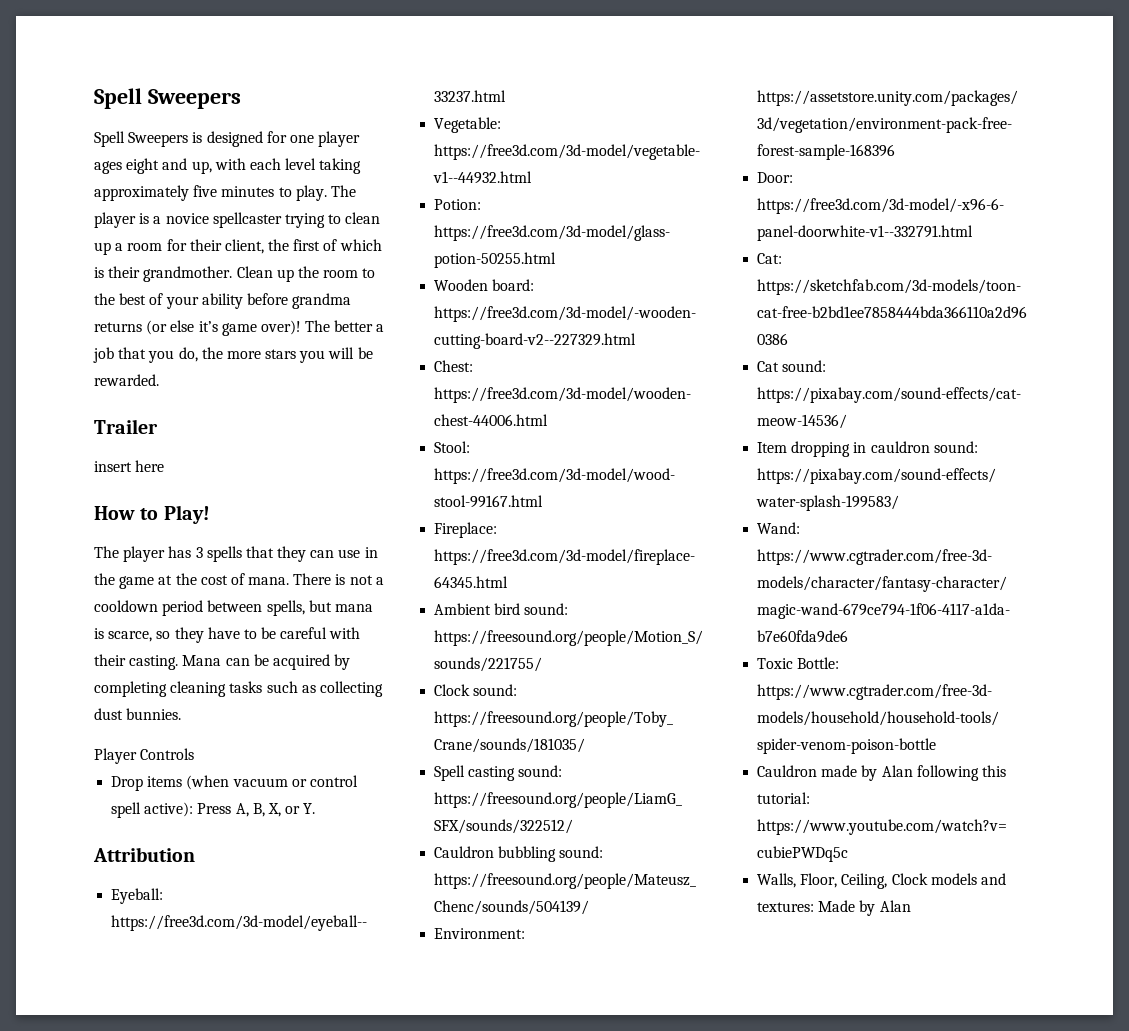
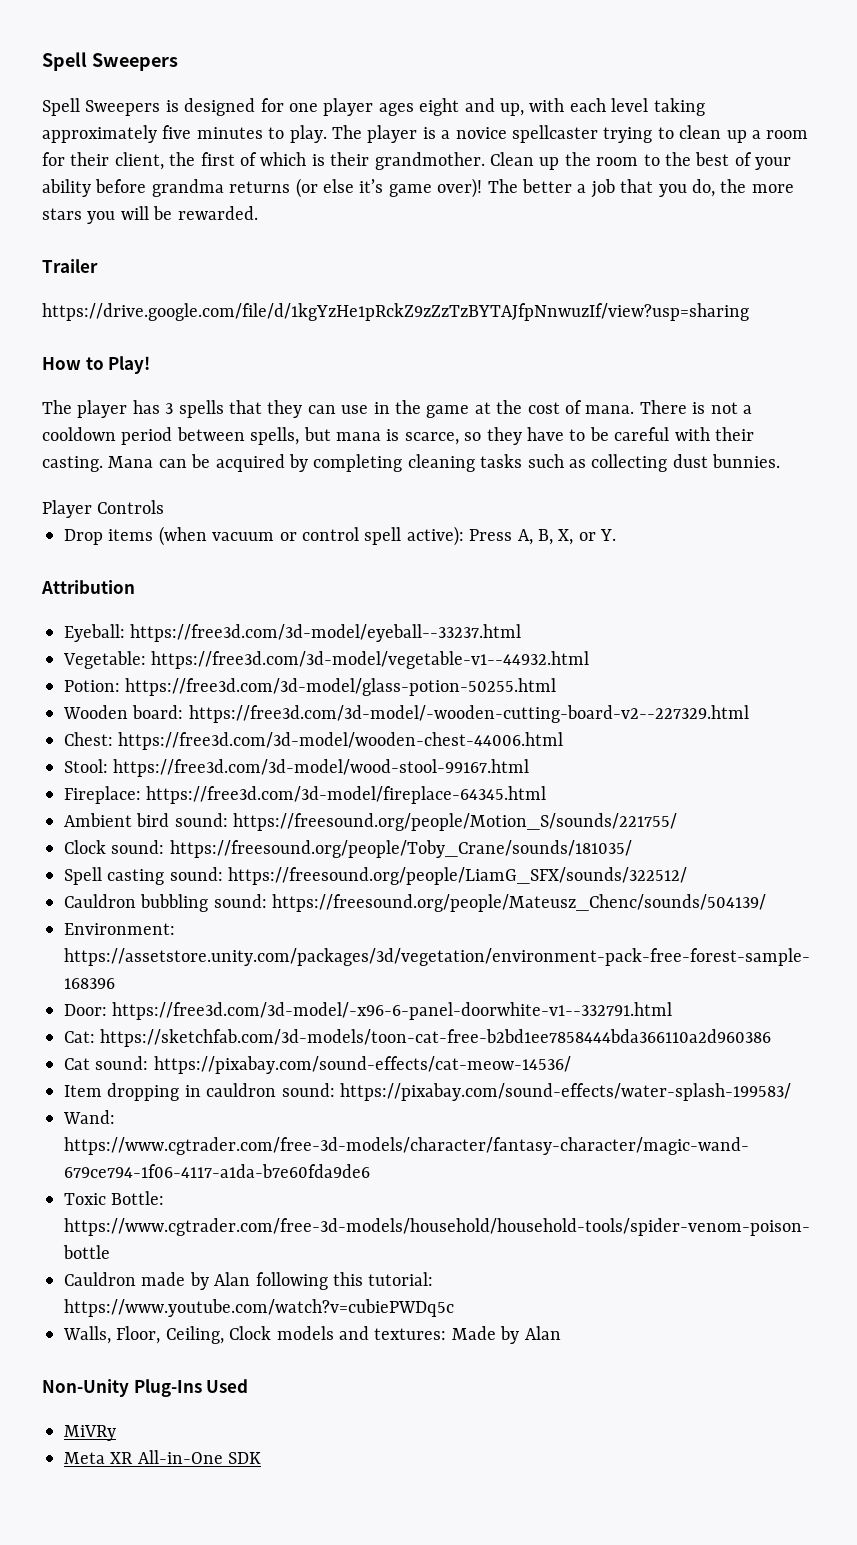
[94,460,165,472] insert here -> [42,303,749,321] https://drive.google.com/file/d/1kgYzHe1pRckZ9zZzTzBYTAJfpNnwuzIf/view?usp=sharing
(911, 906) none -> [42,1379,249,1397] [64,1425,116,1441] [64,1450,262,1464] // Non-Unity Plug-Ins Used // MiVRy // Meta XR All-in-One SDK

